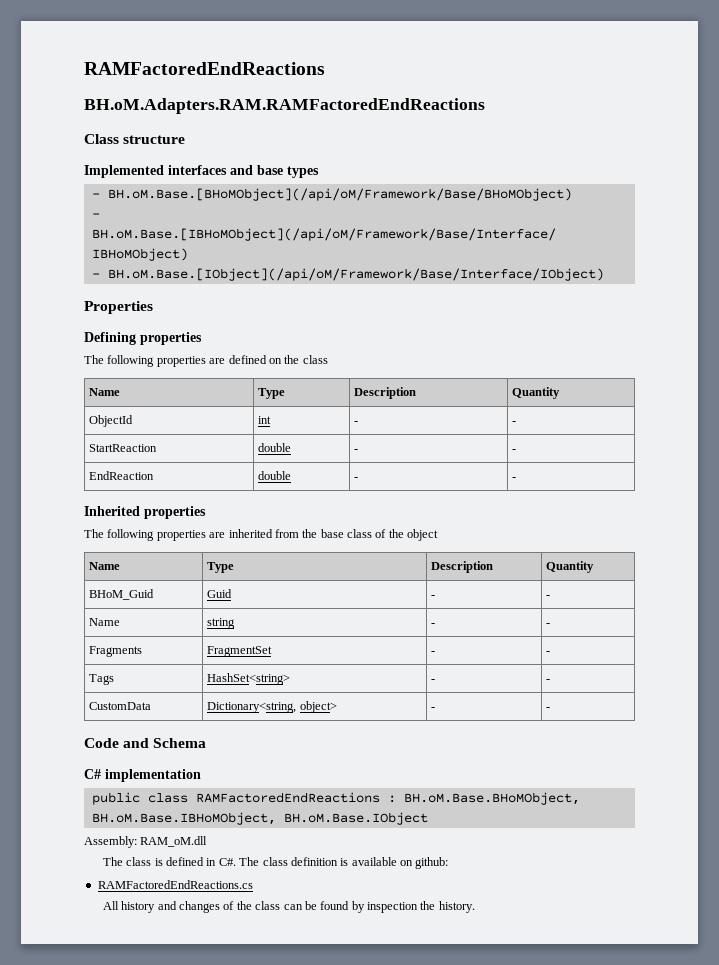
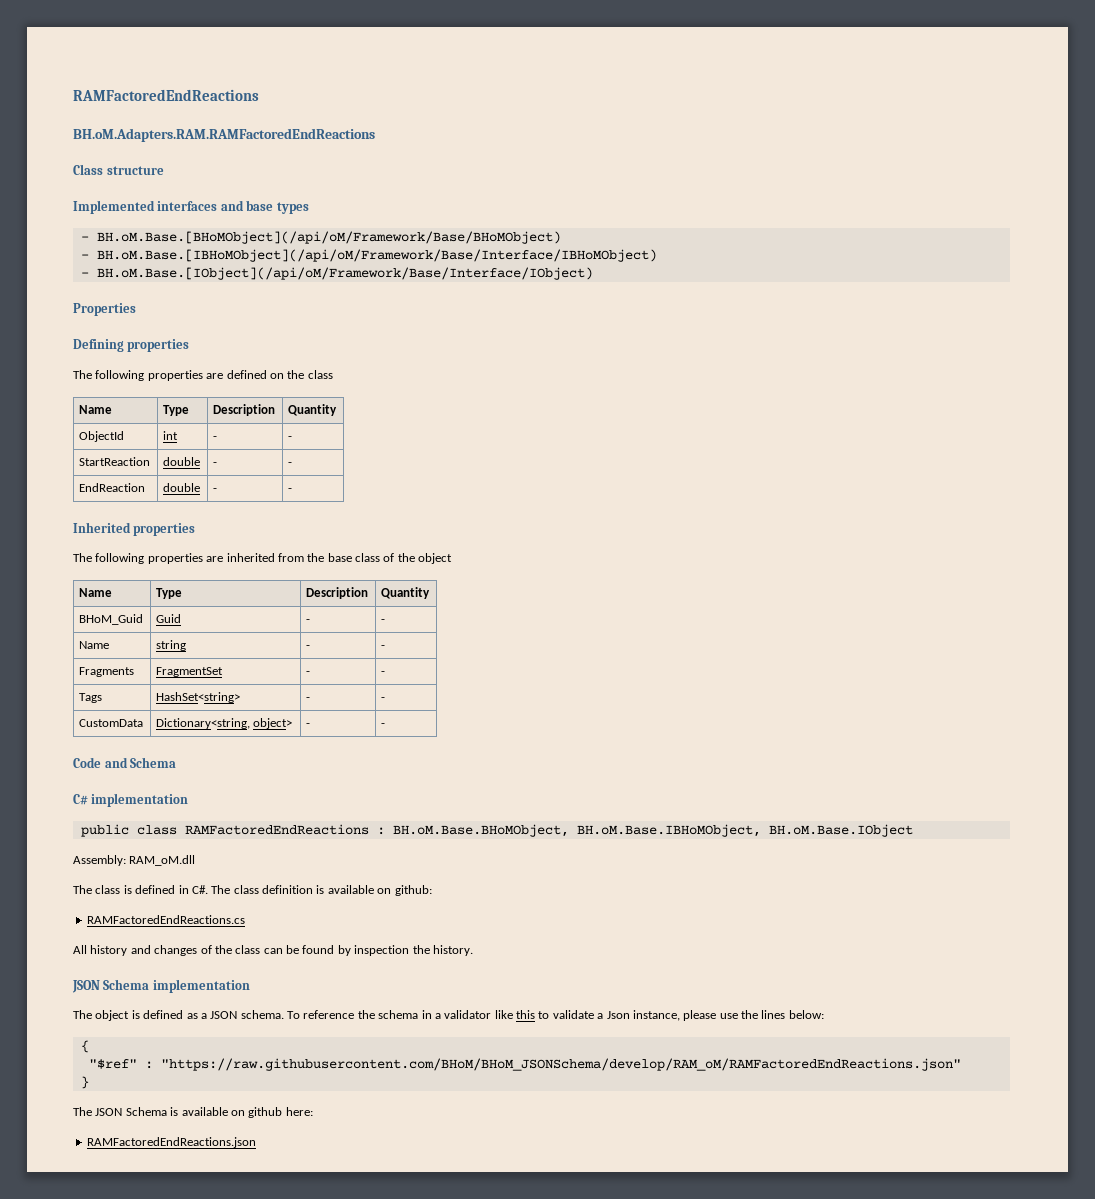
(475, 907) none -> [72,979,250,993] [73,1010,824,1021] [80,1040,89,1053] [88,1058,961,1071] [80,1076,89,1089] [73,1107,313,1118] [86,1137,256,1148] // JSON Schema implementation // The object is defined as a JSON schema. To reference the schema in a validator like this to validate a Json instance, please use the lines below: // { // "$ref" : "https://raw.githubusercontent.com/BHoM/BHoM_JSONSchema/develop/RAM_oM/RAMFactoredEndReactions.json" // } // The JSON Schema is available on github here: // RAMFactoredEndReactions.json

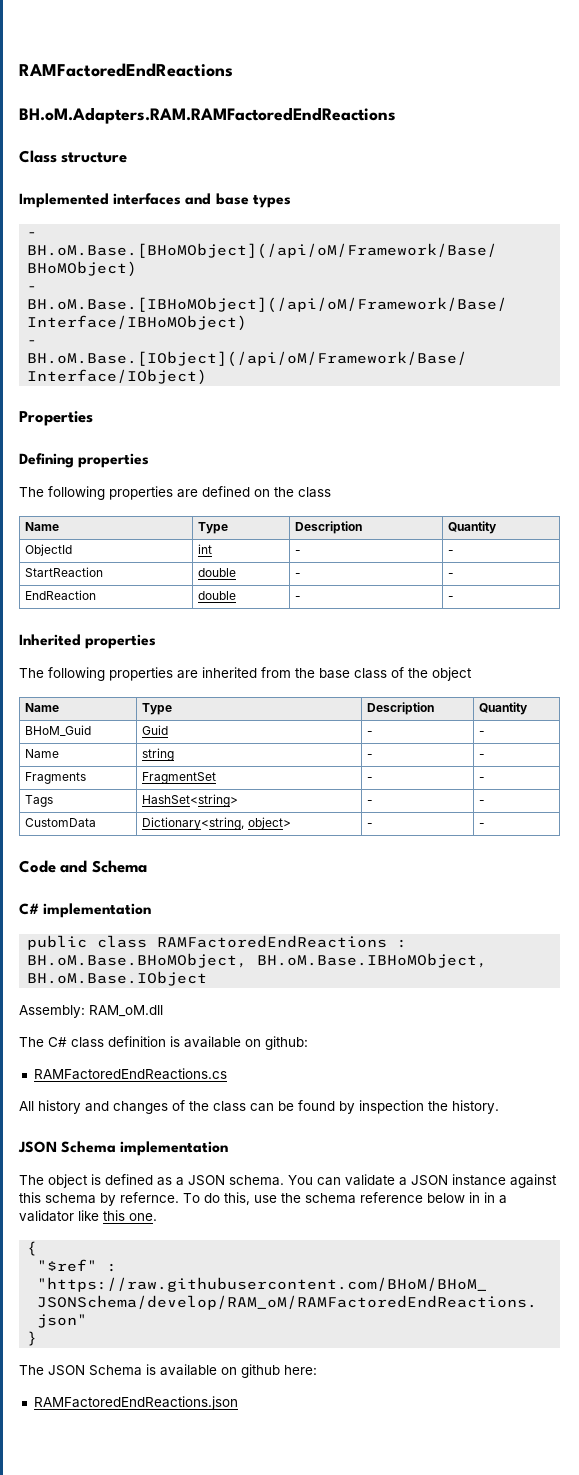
[95,885,231,894] class is defined in C#. The -> [48,1037,67,1047] C#
[287,1010,419,1019] To reference the schema -> [288,1174,557,1188] [19,1192,480,1206] You can validate a JSON instance against this schema by refernce. To do this, use the schema reference below in
[538,1010,824,1021] to validate a Json instance, please use the lines below: -> [129,1213,157,1221] one.

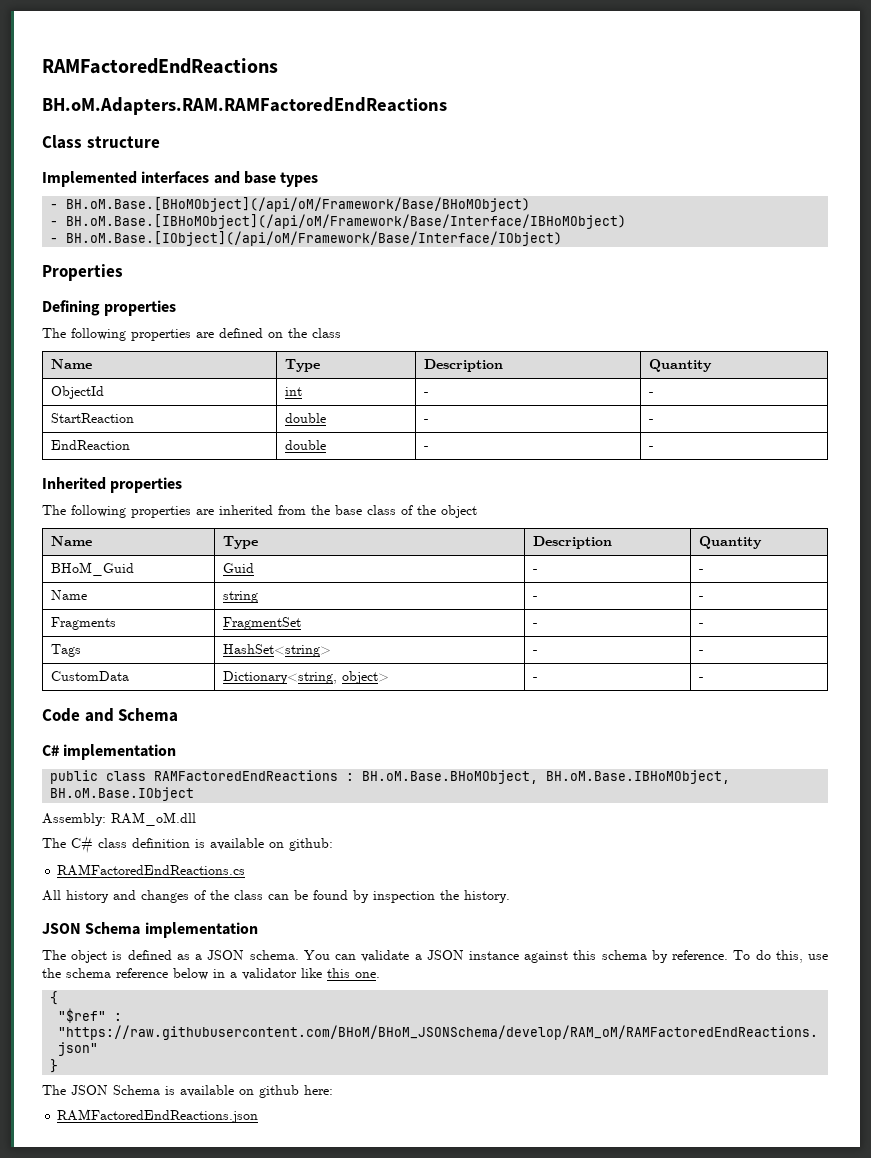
[120,1192,179,1203] refernce. -> [672,950,729,960] reference.
[484,1192,495,1203] in -> (225, 973) none

